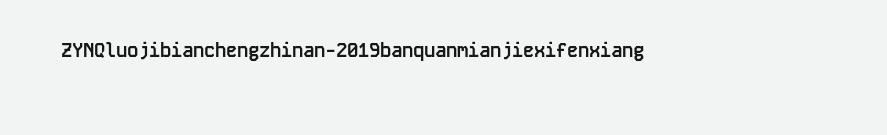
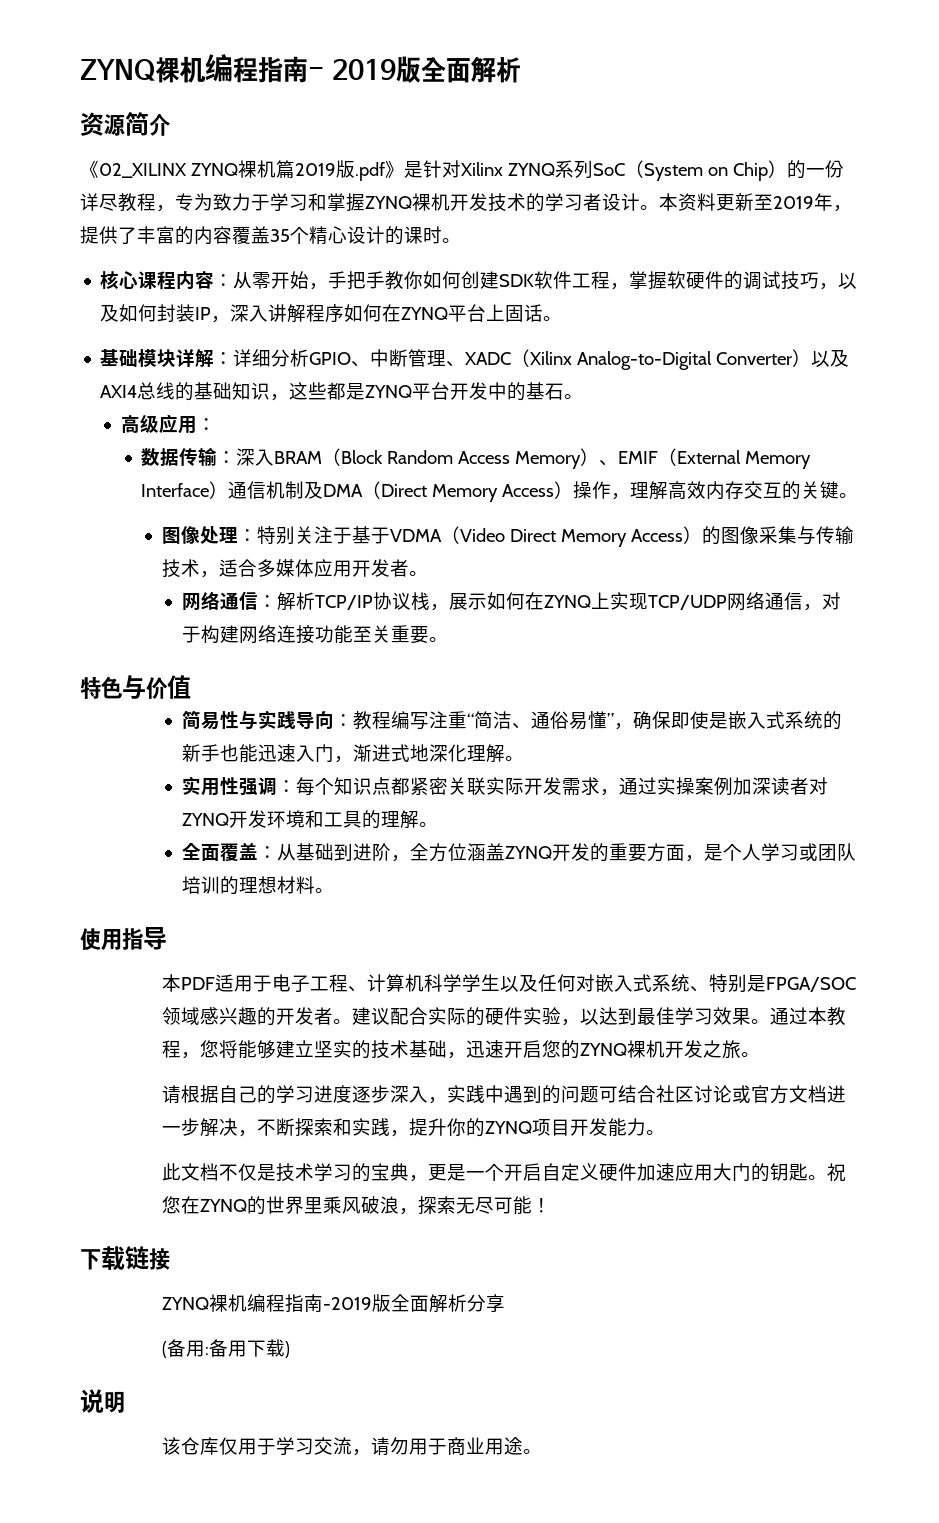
[61,41,644,61] ZYNQluojibianchengzhinan-2019banquanmianjiexifenxiang -> [80,54,521,83] [80,112,170,136] [80,160,844,181] [80,193,852,212] [80,226,461,245] [100,271,858,290] [100,304,563,323] [100,348,850,370] [100,382,584,401] [120,414,216,434] [141,447,812,469] [141,481,859,502] [161,526,854,547] [161,559,428,578] [182,591,842,611] [182,625,449,644] [80,675,191,699] [182,710,843,730] [182,744,525,763] [182,776,829,796] [182,810,439,829] [182,842,857,862] [182,876,335,895] [80,927,167,950] [161,974,856,993] [161,1007,846,1026] [161,1040,760,1059] [161,1085,846,1104] [161,1118,665,1137] [161,1163,846,1182] [161,1196,551,1215] [80,1246,170,1271] [161,1294,505,1313] [161,1339,290,1358] [80,1389,125,1413] [161,1437,542,1456] ZYNQ裸机编程指南- 2019版全面解析 // 资源简介 // 《02_XILINX ZYNQ裸机篇2019版.pdf》是针对Xilinx ZYNQ系列SoC（System on Chip）的一份详尽教程，专为致力于学习和掌握ZYNQ裸机开发技术的学习者设计。本资料更新至2019年，提供了丰富的内容覆盖35个精心设计的课时。 // 核心课程内容：从零开始，手把手教你如何创建SDK软件工程，掌握软硬件的调试技巧，以及如何封装IP，深入讲解程序如何在ZYNQ平台上固话。 // 基础模块详解：详细分析GPIO、中断管理、XADC（Xilinx Analog-to-Digital Converter）以及AXI4总线的基础知识，这些都是ZYNQ平台开发中的基石。 // 高级应用： // 数据传输：深入BRAM（Block Random Access Memory）、EMIF（External Memory Interface）通信机制及DMA（Direct Memory Access）操作，理解高效内存交互的关键。 // 图像处理：特别关注于基于VDMA（Video Direct Memory Access）的图像采集与传输技术，适合多媒体应用开发者。 // 网络通信：解析TCP/IP协议栈，展示如何在ZYNQ上实现TCP/UDP网络通信，对于构建网络连接功能至关重要。 // 特色与价值 // 简易性与实践导向：教程编写注重“简洁、通俗易懂”，确保即使是嵌入式系统的新手也能迅速入门，渐进式地深化理解。 // 实用性强调：每个知识点都紧密关联实际开发需求，通过实操案例加深读者对ZYNQ开发环境和工具的理解。 // 全面覆盖：从基础到进阶，全方位涵盖ZYNQ开发的重要方面，是个人学习或团队培训的理想材料。 // 使用指导 // 本PDF适用于电子工程、计算机科学学生以及任何对嵌入式系统、特别是FPGA/SOC领域感兴趣的开发者。建议配合实际的硬件实验，以达到最佳学习效果。通过本教程，您将能够建立坚实的技术基础，迅速开启您的ZYNQ裸机开发之旅。 // 请根据自己的学习进度逐步深入，实践中遇到的问题可结合社区讨论或官方文档进一步解决，不断探索和实践，提升你的ZYNQ项目开发能力。 // 此文档不仅是技术学习的宝典，更是一个开启自定义硬件加速应用大门的钥匙。祝您在ZYNQ的世界里乘风破浪，探索无尽可能！ // 下载链接 // ZYNQ裸机编程指南-2019版全面解析分享 // (备用:备用下载) // 说明 // 该仓库仅用于学习交流，请勿用于商业用途。

